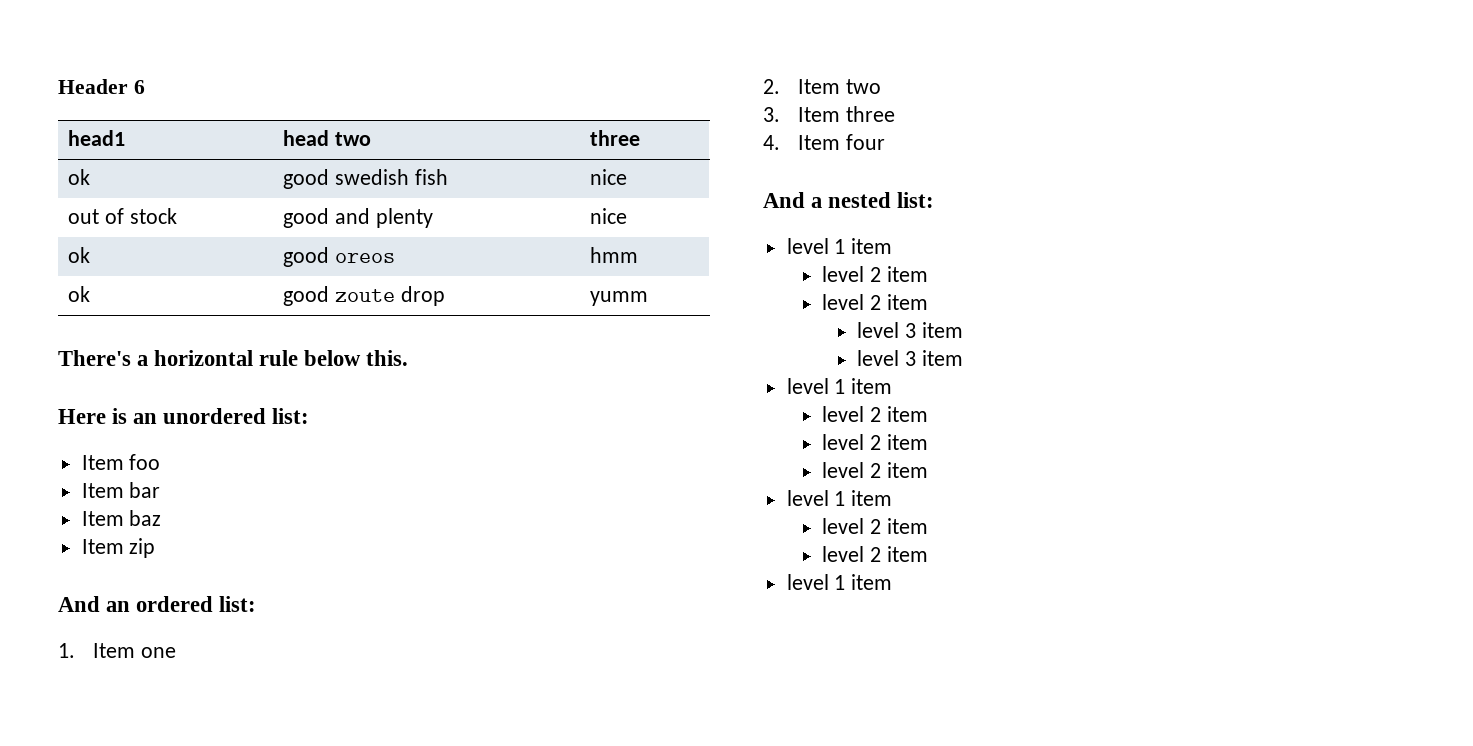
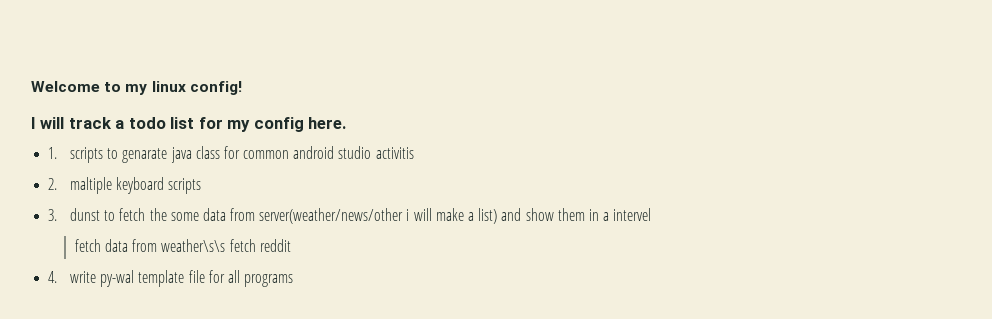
[58,79,145,94] [67,130,125,146] [282,130,371,146] [589,130,640,146] [67,169,90,185] [282,169,448,189] [589,169,627,185] [67,208,177,224] [282,208,433,228] [589,208,627,224] [67,247,90,263] [282,247,395,267] [589,247,638,263] [67,286,90,302] [282,286,445,306] [589,291,648,306] [58,350,409,366] [58,408,310,424] [81,454,161,470] [81,482,161,498] [81,510,162,526] [81,538,156,558] [58,596,257,612] [58,643,177,658] [763,79,882,94] [763,106,896,122] [763,134,886,150] [763,192,935,208] [786,238,893,254] [821,266,928,282] [821,294,928,310] [857,322,963,338] [857,350,963,366] [786,378,893,394] [821,406,928,422] [821,434,928,450] [821,462,928,478] [786,490,893,506] [821,518,928,534] [821,546,928,562] [786,574,893,590] Header 6 // head1 | head two | three // ok | good swedish fish | nice // out of stock | good and plenty | nice // ok | good oreos | hmm // ok | good zoute drop | yumm // There's a horizontal rule below this. // Here is an unordered list: // Item foo // Item bar // Item baz // Item zip // And an ordered list: // 1. Item one // 2. Item two // 3. Item three // 4. Item four // And a nested list: // level 1 item // level 2 item // level 2 item // level 3 item // level 3 item // level 1 item // level 2 item // level 2 item // level 2 item // level 1 item // level 2 item // level 2 item // level 1 item -> [31,81,242,95] [31,117,347,132] [48,146,414,163] [48,177,202,194] [48,208,652,224] [74,239,291,252] [48,270,294,287] Welcome to my linux config! // I will track a todo list for my config here. // 1. scripts to genarate java class for common android studio activitis // 2. maltiple keyboard scripts // 3. dunst to fetch the some data from server(weather/news/other i will make a list) and show them in a intervel // fetch data from weather\s\s fetch reddit // 4. write py-wal template file for all programs

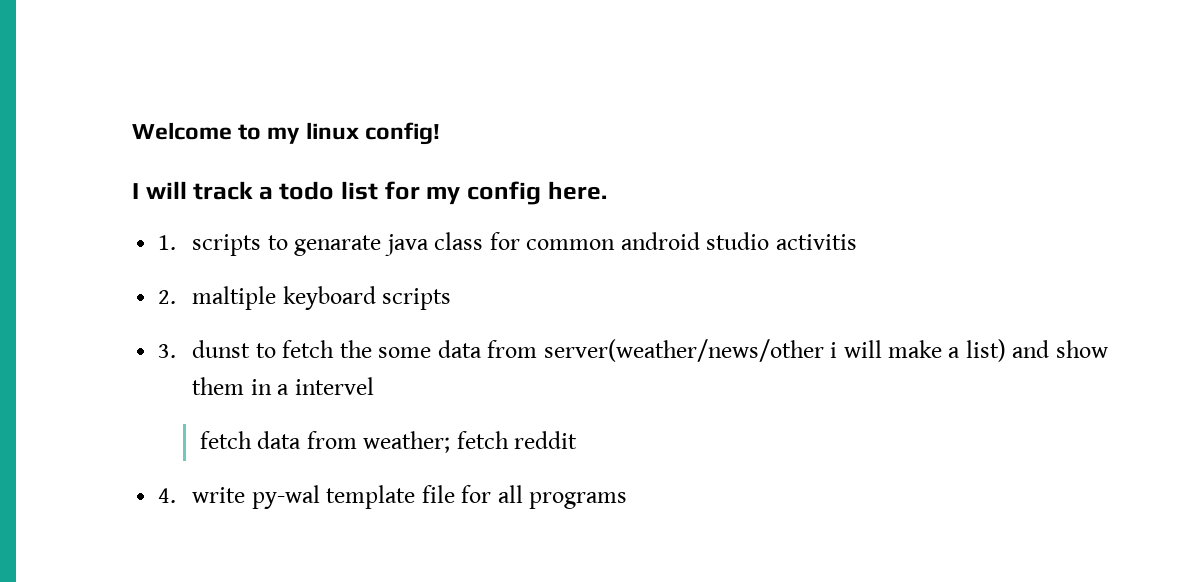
[161,239,226,252] weather\s\s -> [363,431,451,453] weather;

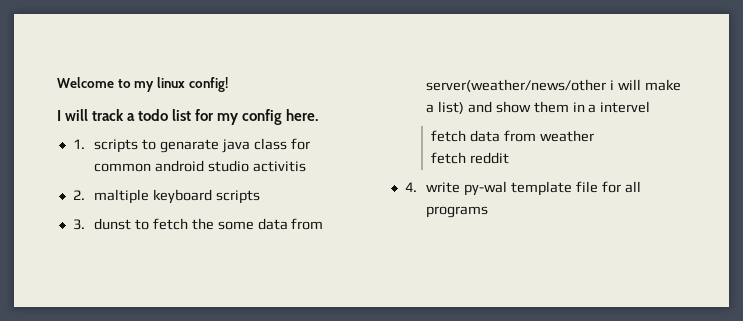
[363,431,451,453] weather; -> [539,130,594,142] weather //

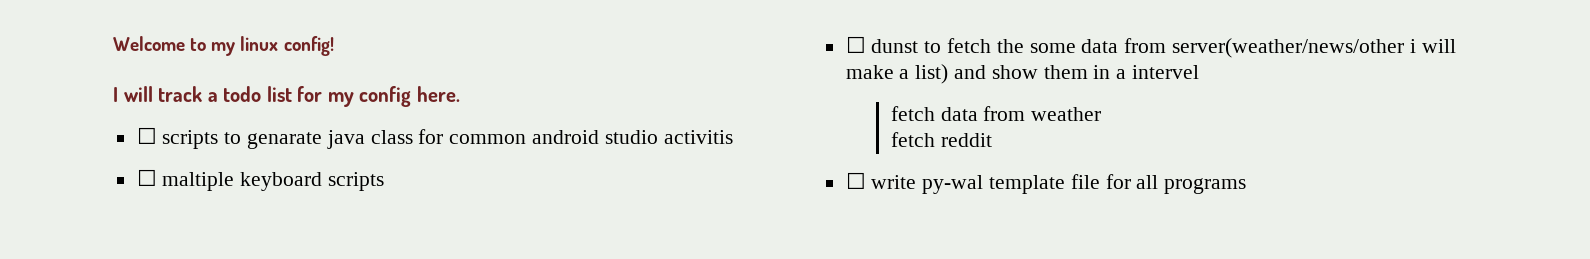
[72,139,85,149] 1. -> [136,127,157,144] ☐
[72,190,85,200] 2. -> [136,169,157,186] ☐
[72,219,85,230] 3. -> [845,36,866,53] ☐
[404,182,417,192] 4. -> [845,172,866,189] ☐

